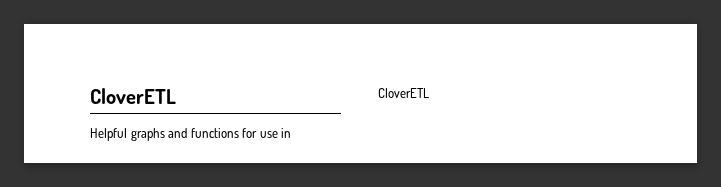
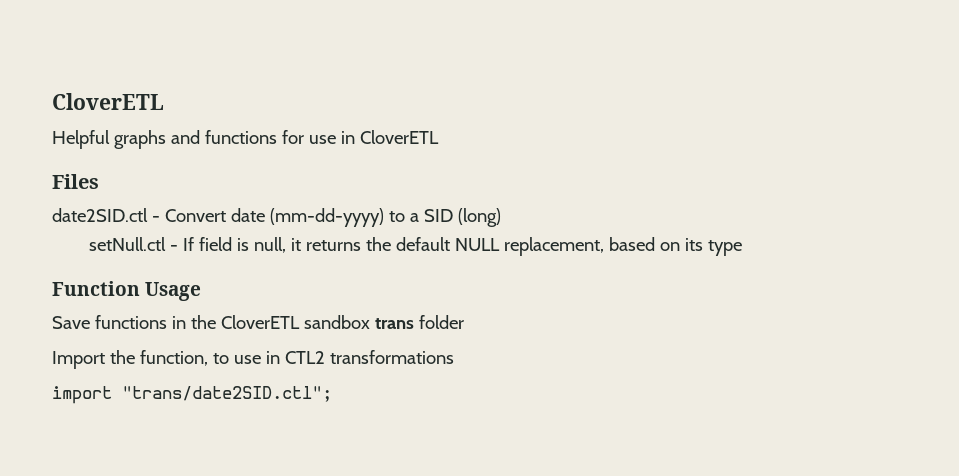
(429, 93) none -> [52,174,99,189] [52,208,501,227] [88,237,742,256] [52,281,202,301] [52,315,464,329] [52,350,454,369] [52,386,332,404] // Files // date2SID.ctl - Convert date (mm-dd-yyyy) to a SID (long) // setNull.ctl - If field is null, it returns the default NULL replacement, based on its type // Function Usage // Save functions in the CloverETL sandbox trans folder // Import the function, to use in CTL2 transformations // import "trans/date2SID.ctl";

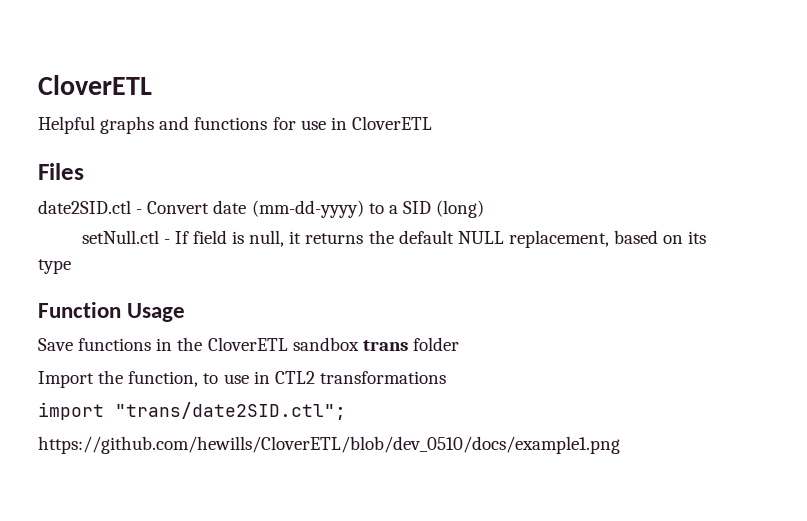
(332, 394) none -> [38,436,620,454] // https://github.com/hewills/CloverETL/blob/dev_0510/docs/example1.png

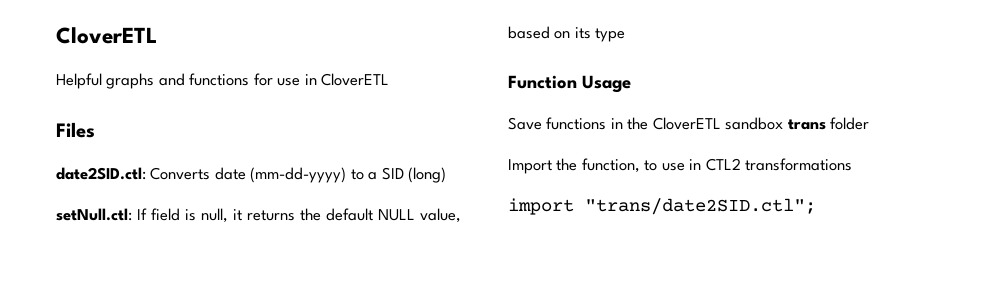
[38,200,210,214] date2SID.ctl - Convert -> [56,167,211,180] date2SID.ctl: Converts
[81,230,170,244] setNull.ctl - -> [56,208,132,221] setNull.ctl:
[509,230,610,248] replacement, -> [420,208,461,223] value,
[38,436,620,454] // https://github.com/hewills/CloverETL/blob/dev_0510/docs/example1.png -> (816, 206) none

